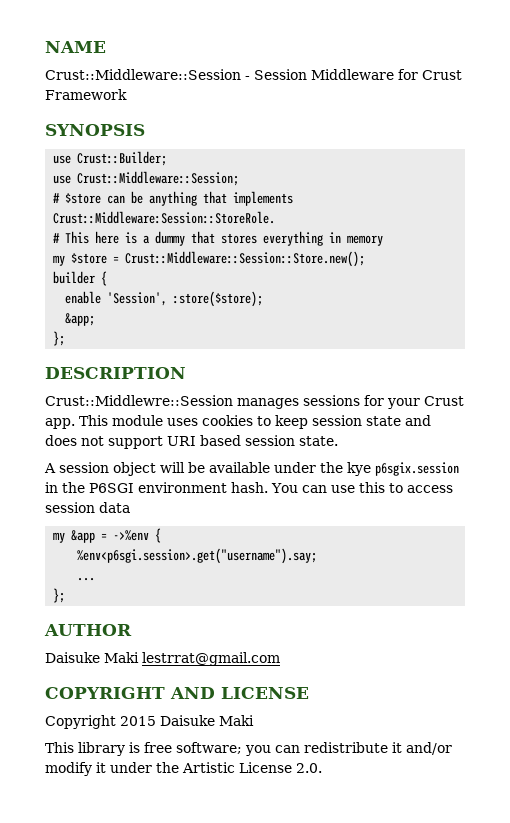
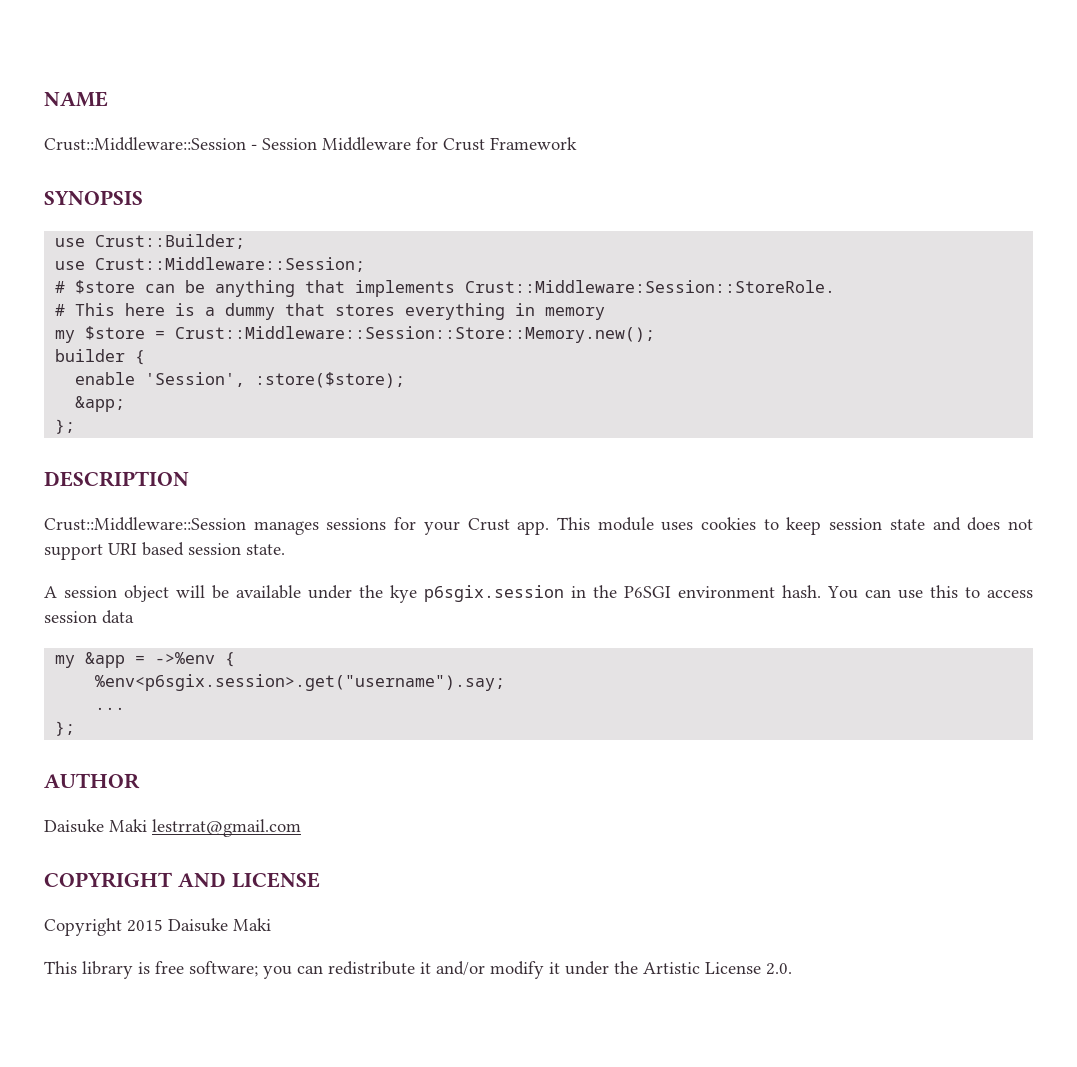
[125,251,366,267] Crust::Middleware::Session::Store.new(); -> [175,326,656,343] Crust::Middleware::Session::Store::Memory.new();
[45,395,233,406] Crust::Middlewre::Session -> [44,517,246,531] Crust::Middleware::Session
[77,548,318,564] %env<p6sgi.session>.get("username").say; -> [95,674,506,691] %env<p6sgix.session>.get("username").say;

